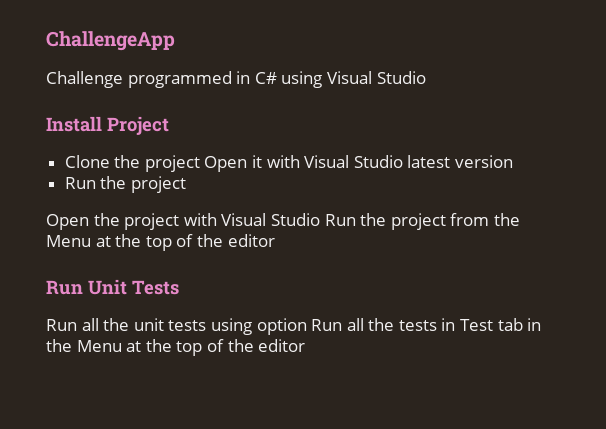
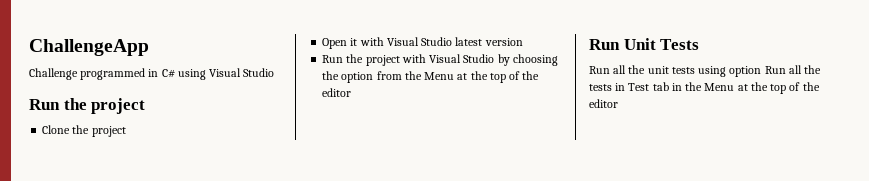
[46,116,169,135] Install Project -> [29,98,146,114] Run the project
(200, 163) none -> (126, 131) //
[46,213,446,230] // Open the project with Visual Studio Run the project -> [401,54,558,66] [322,71,374,83] with Visual Studio by choosing the option

